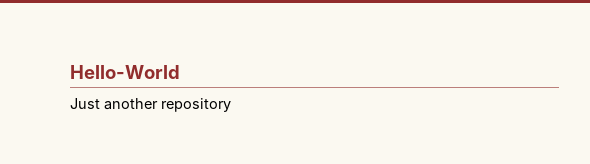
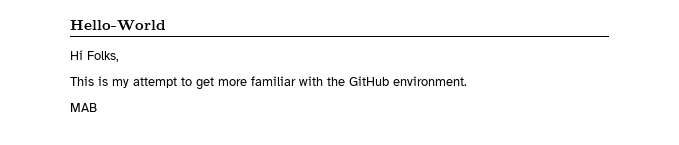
[70,98,231,112] Just another repository -> [70,50,119,62] [70,76,467,90] [70,103,97,112] Hi Folks, // This is my attempt to get more familiar with the GitHub environment. // MAB

